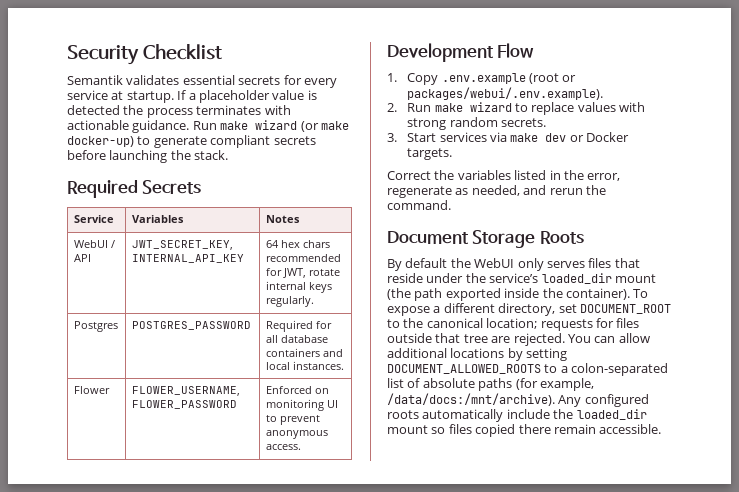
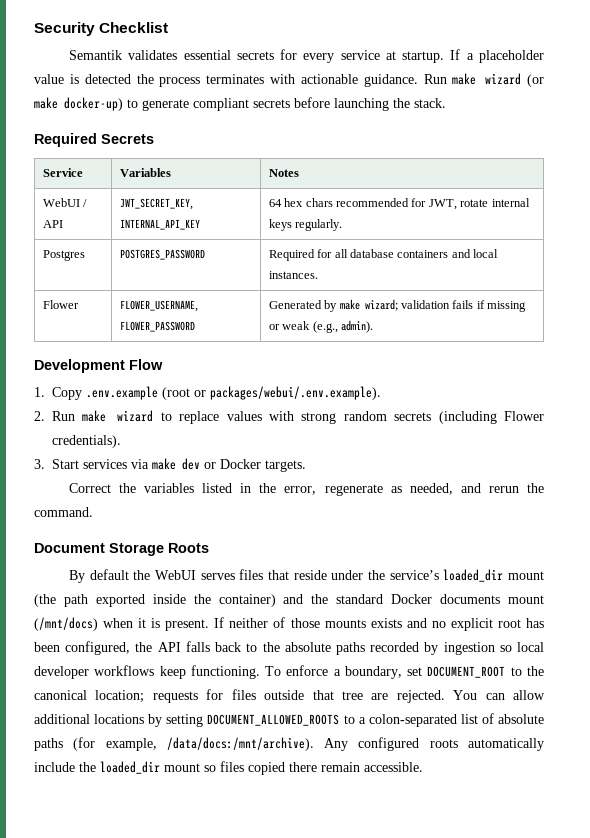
[265,386,329,394] [265,399,338,411] [265,415,320,425] [265,430,328,439] [265,444,301,450] Enforced on monitoring UI to prevent anonymous access. -> [268,299,527,312] [268,320,374,333] Generated by make wizard; validation fails if missing or weak (e.g., admin).
[500,118,546,127] secrets. -> [394,411,544,424] [52,435,121,448] secrets (including Flower credentials).
[517,258,544,271] only -> (196, 575) none
[565,288,649,300] [387,303,556,316] container). To expose a different directory, -> [218,594,545,607] [34,617,544,631] [34,641,545,655] [34,665,402,679] container) and the standard Docker documents mount (/mnt/docs) when it is present. If neither of those mounts exists and no explicit root has been configured, the API falls back to the absolute paths recorded by ingestion so local developer workflows keep functioning. To enforce a boundary,

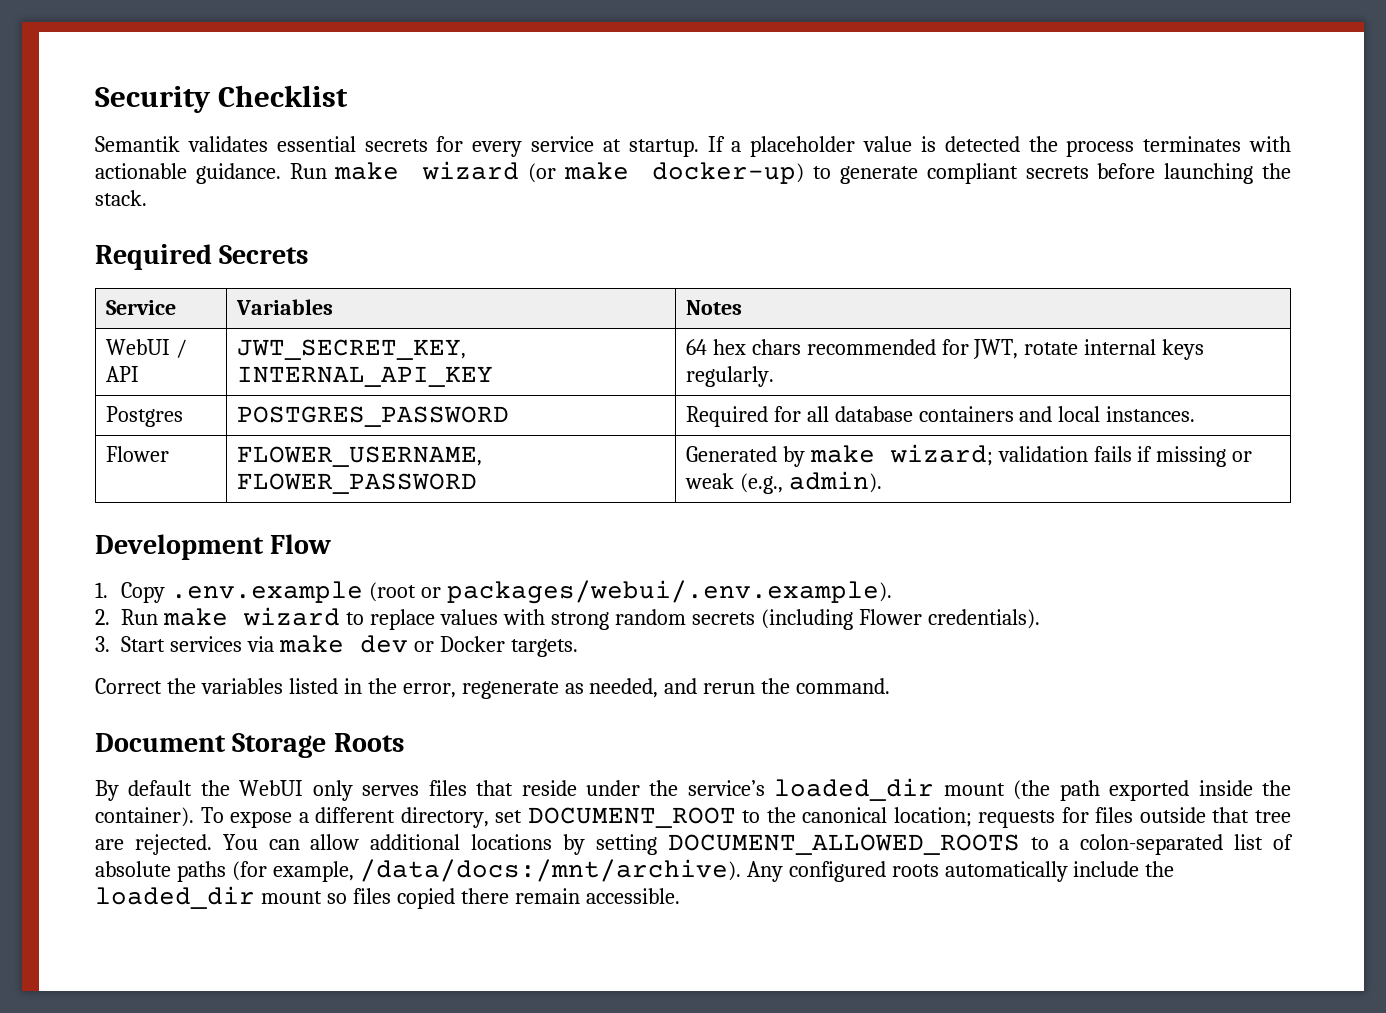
(196, 575) none -> [312,780,353,801] only
[218,594,545,607] [34,617,544,631] [34,641,545,655] [34,665,402,679] container) and the standard Docker documents mount (/mnt/docs) when it is present. If neither of those mounts exists and no explicit root has been configured, the API falls back to the absolute paths recorded by ingestion so local developer workflows keep functioning. To enforce a boundary, -> [95,807,489,828] container). To expose a different directory,

